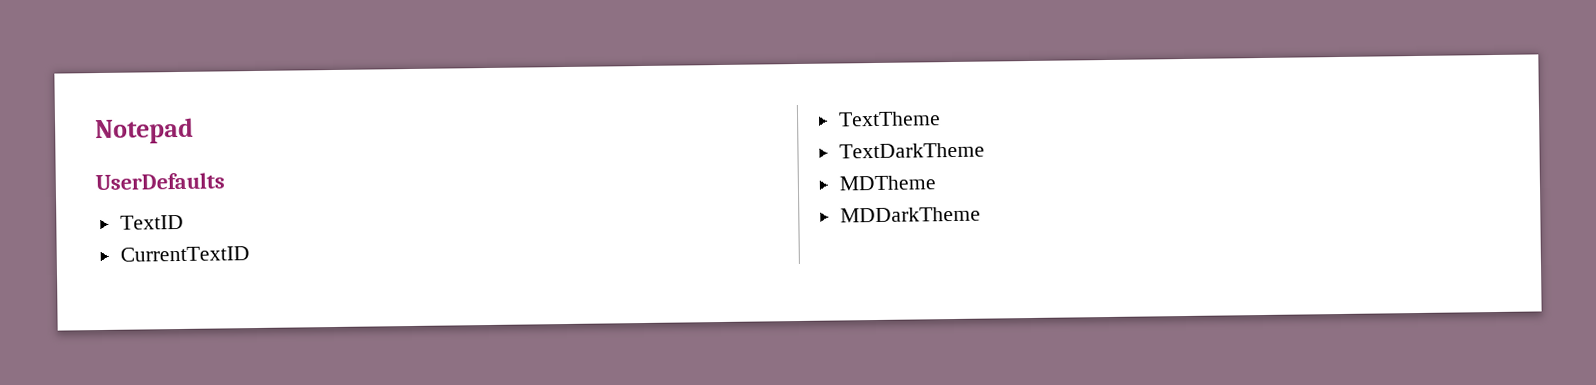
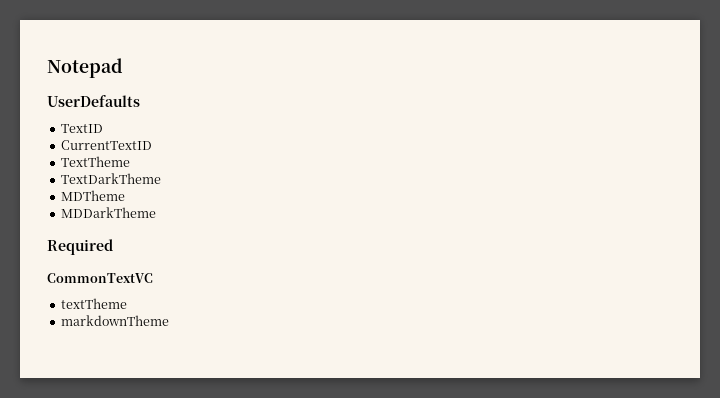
(981, 214) none -> [47,239,113,255] [47,273,153,283] [60,298,127,309] [60,315,169,326] // Required // CommonTextVC // textTheme // markdownTheme

